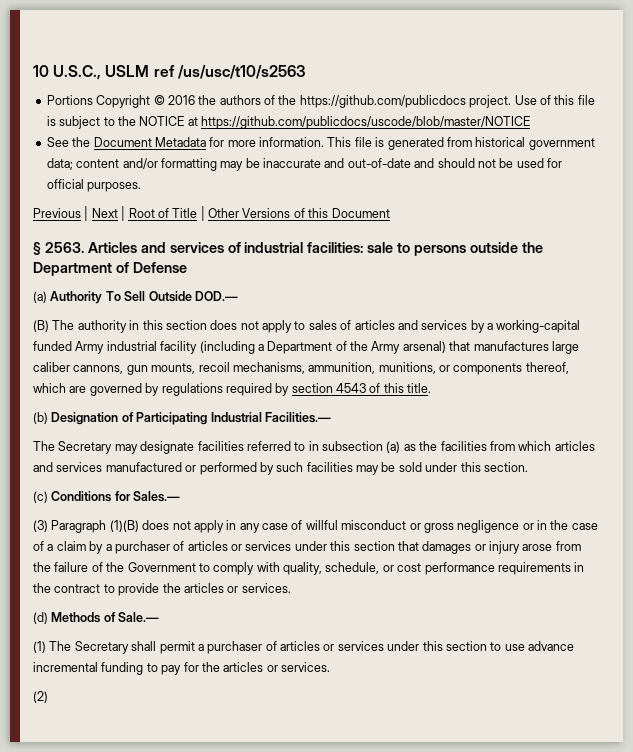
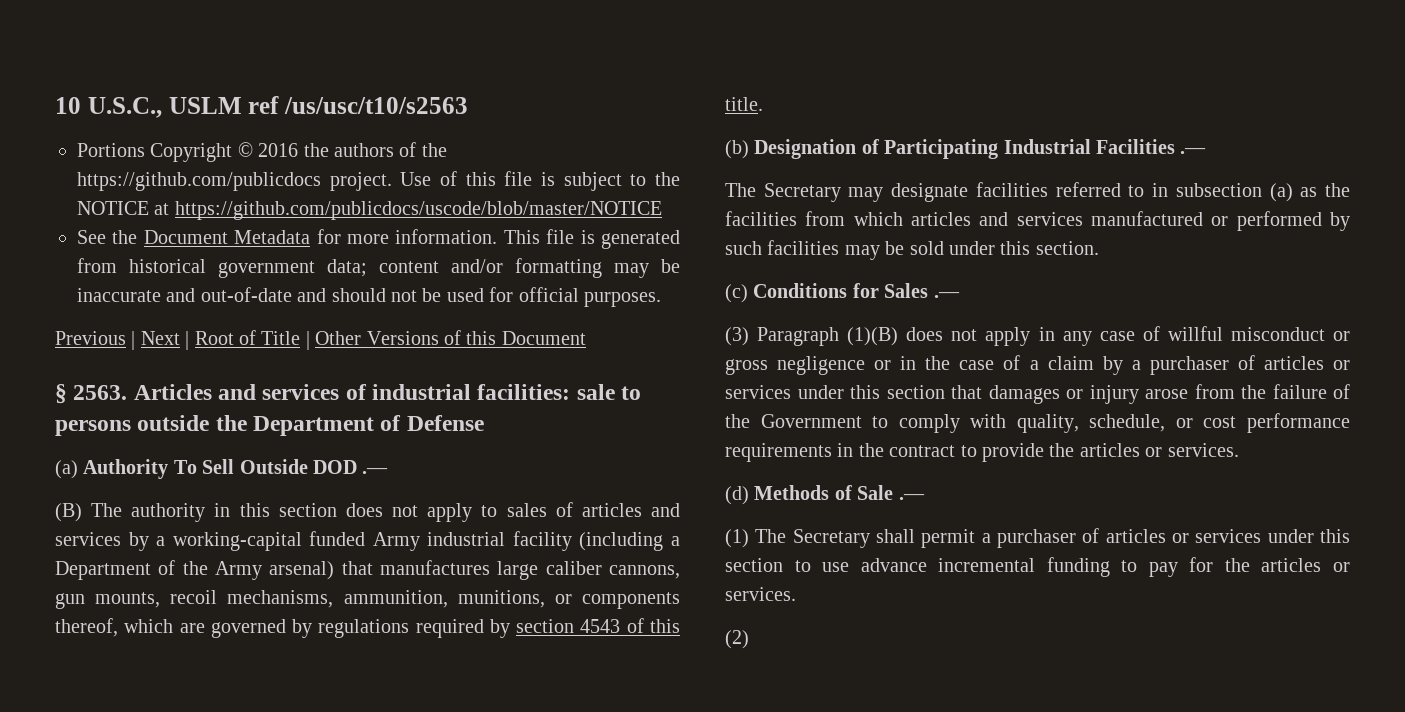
[194,291,238,301] DOD.— -> [313,460,389,474] DOD .—
[264,412,331,423] Facilities.— -> [1096,139,1207,154] Facilities .—
[133,491,181,502] Sales.— -> [884,283,960,298] Sales .—
[118,612,160,622] Sale.— -> [857,485,925,500] Sale .—

